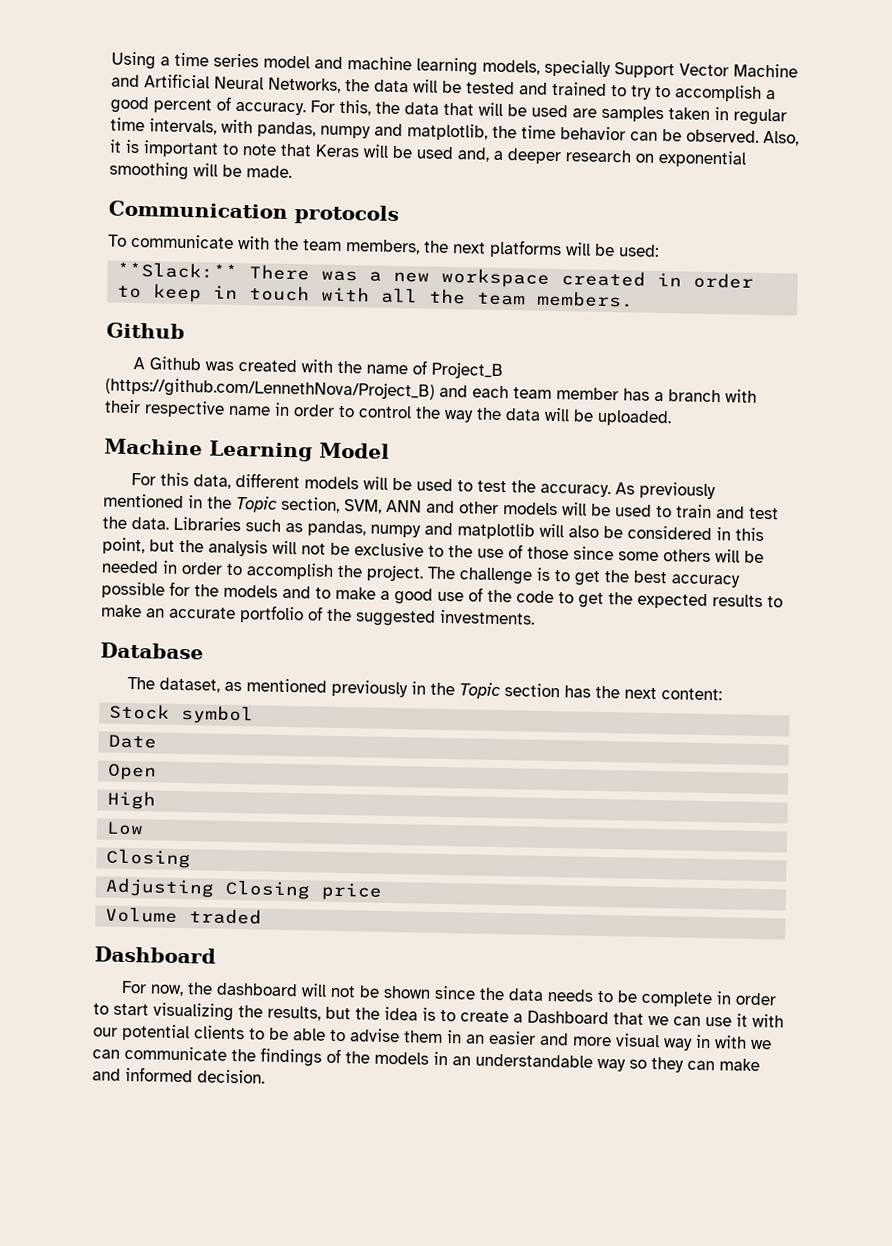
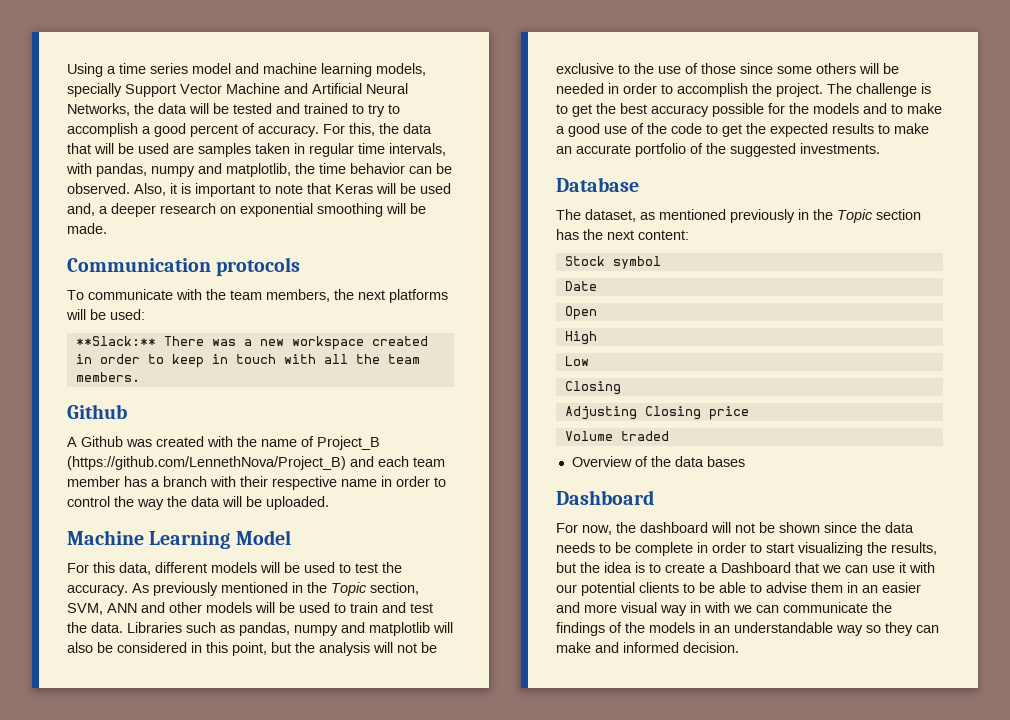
(263, 916) none -> [571,456,745,467] // Overview of the data bases

